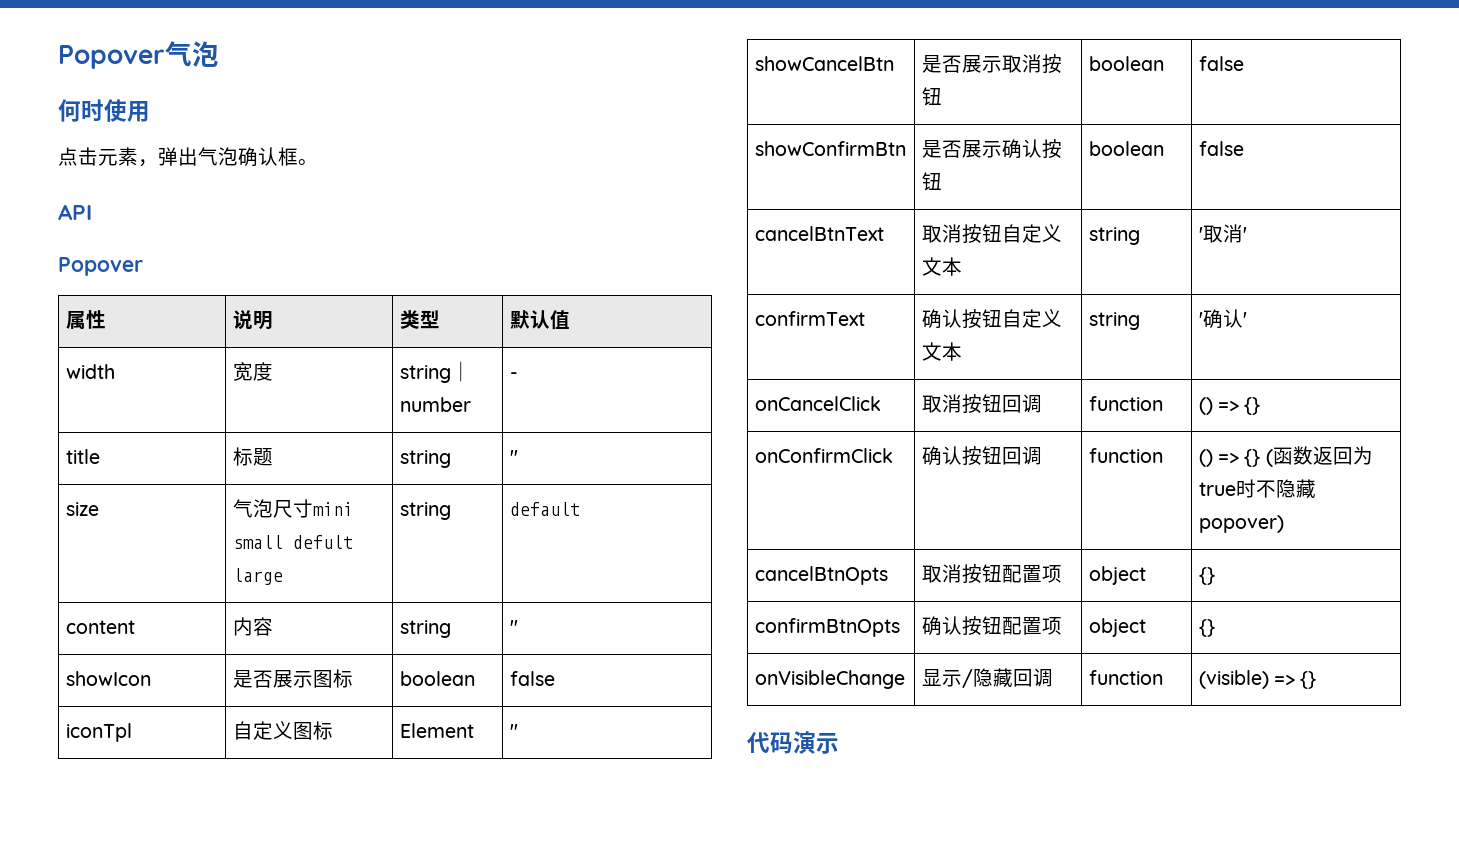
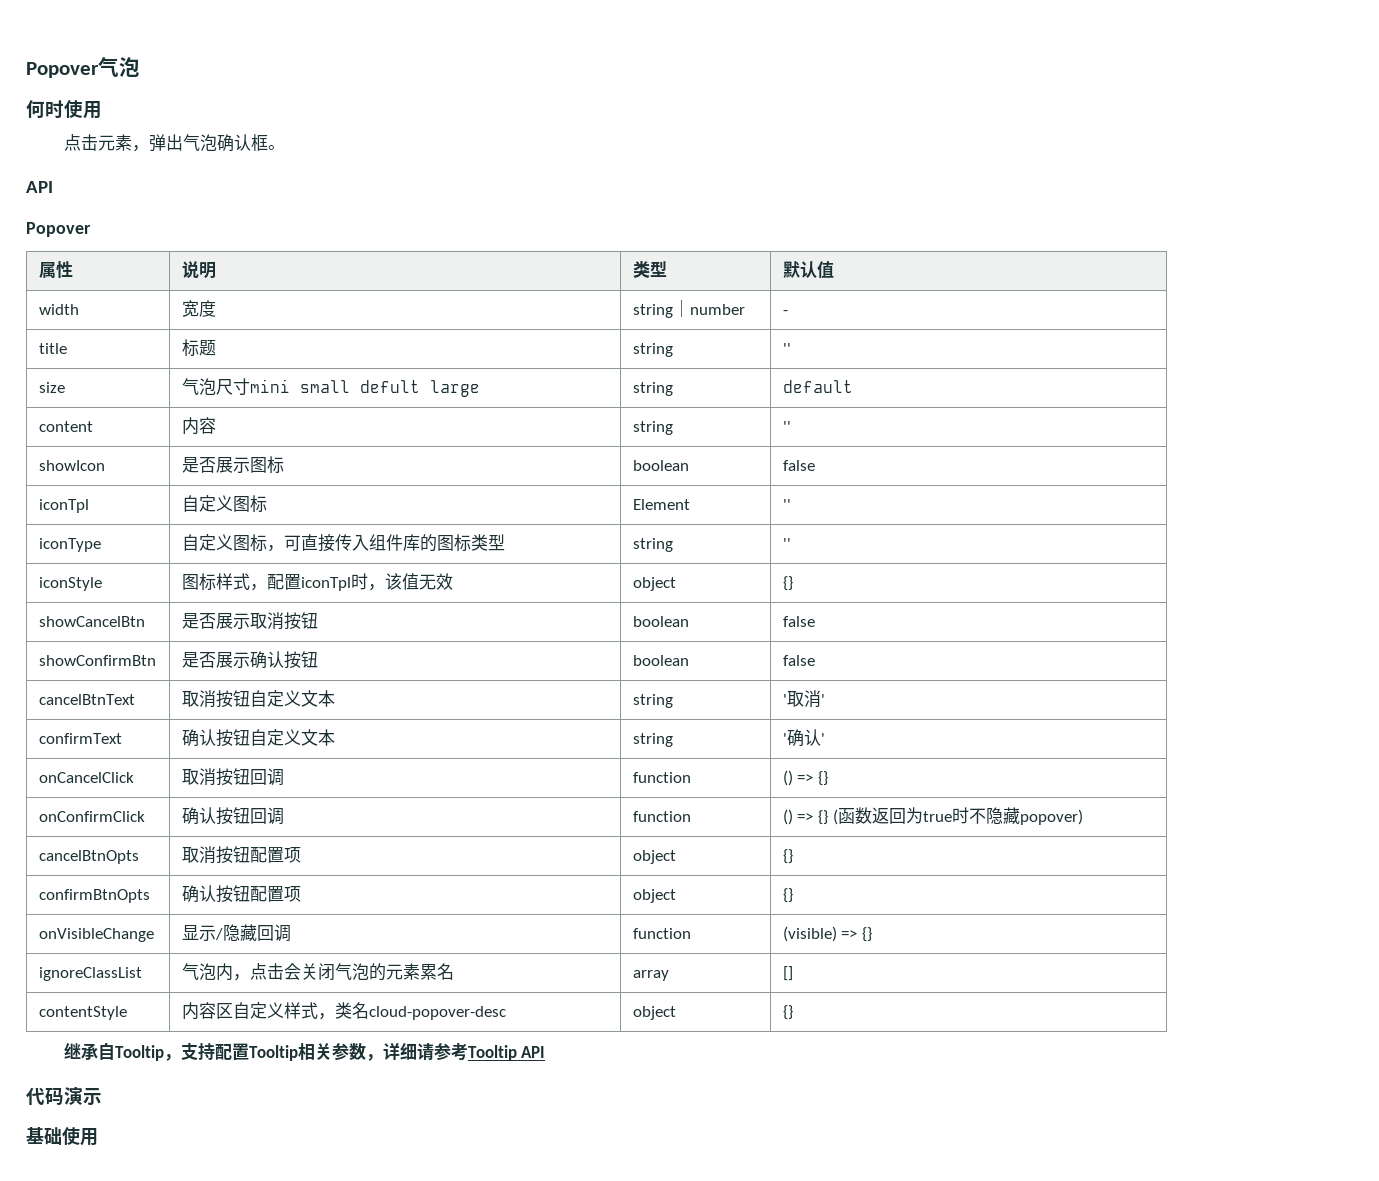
(518, 731) none -> [38,538,101,552] [181,534,505,552] [632,538,673,552] [782,538,791,549] [38,577,102,591] [181,573,453,591] [632,577,676,591] [782,576,793,591] // iconType | 自定义图标，可直接传入组件库的图标类型 | string | '' // iconStyle | 图标样式，配置iconTpl时，该值无效 | object | {}
(1317, 680) none -> [38,967,142,981] [181,963,454,981] [632,970,669,981] [782,966,793,981] [38,1006,127,1020] [181,1002,506,1020] [632,1006,676,1020] [782,1005,793,1020] [63,1042,546,1061] // ignoreClassList | 气泡内，点击会关闭气泡的元素累名 | array | [] // contentStyle | 内容区自定义样式，类名cloud-popover-desc | object | {} // 继承自Tooltip，支持配置Tooltip相关参数，详细请参考Tooltip API
(839, 743) none -> [26,1127,98,1146] // 基础使用

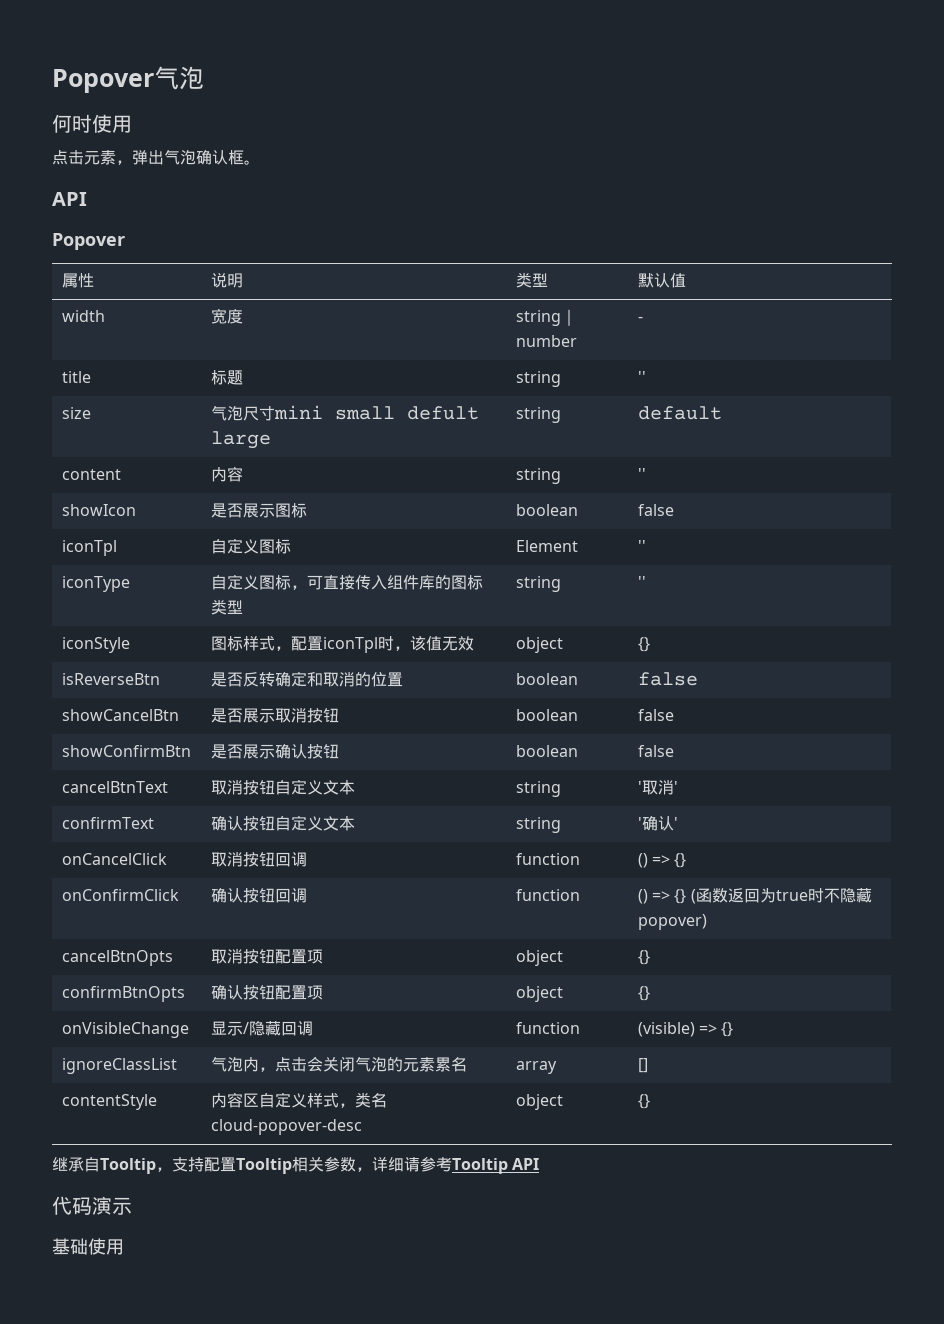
(793, 583) none -> [61,673,160,685] [210,671,403,687] [515,673,578,685] [637,672,698,686] // isReverseBtn | 是否反转确定和取消的位置 | boolean | false

